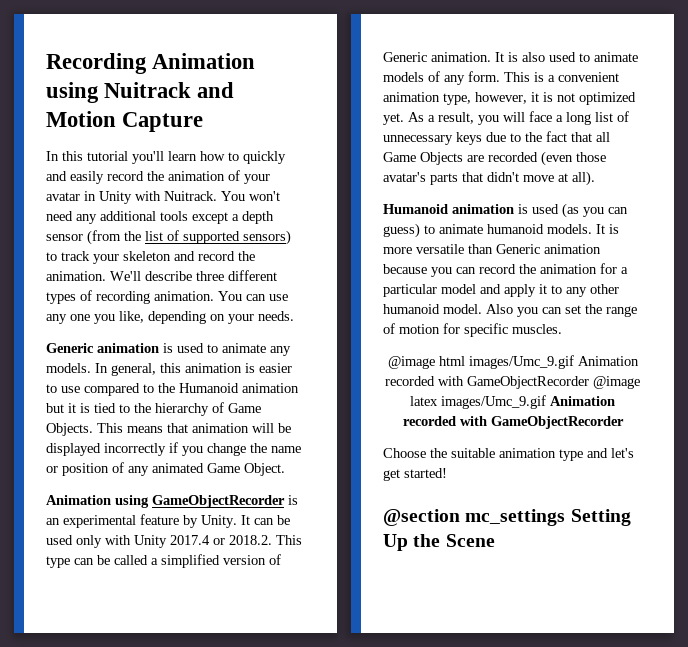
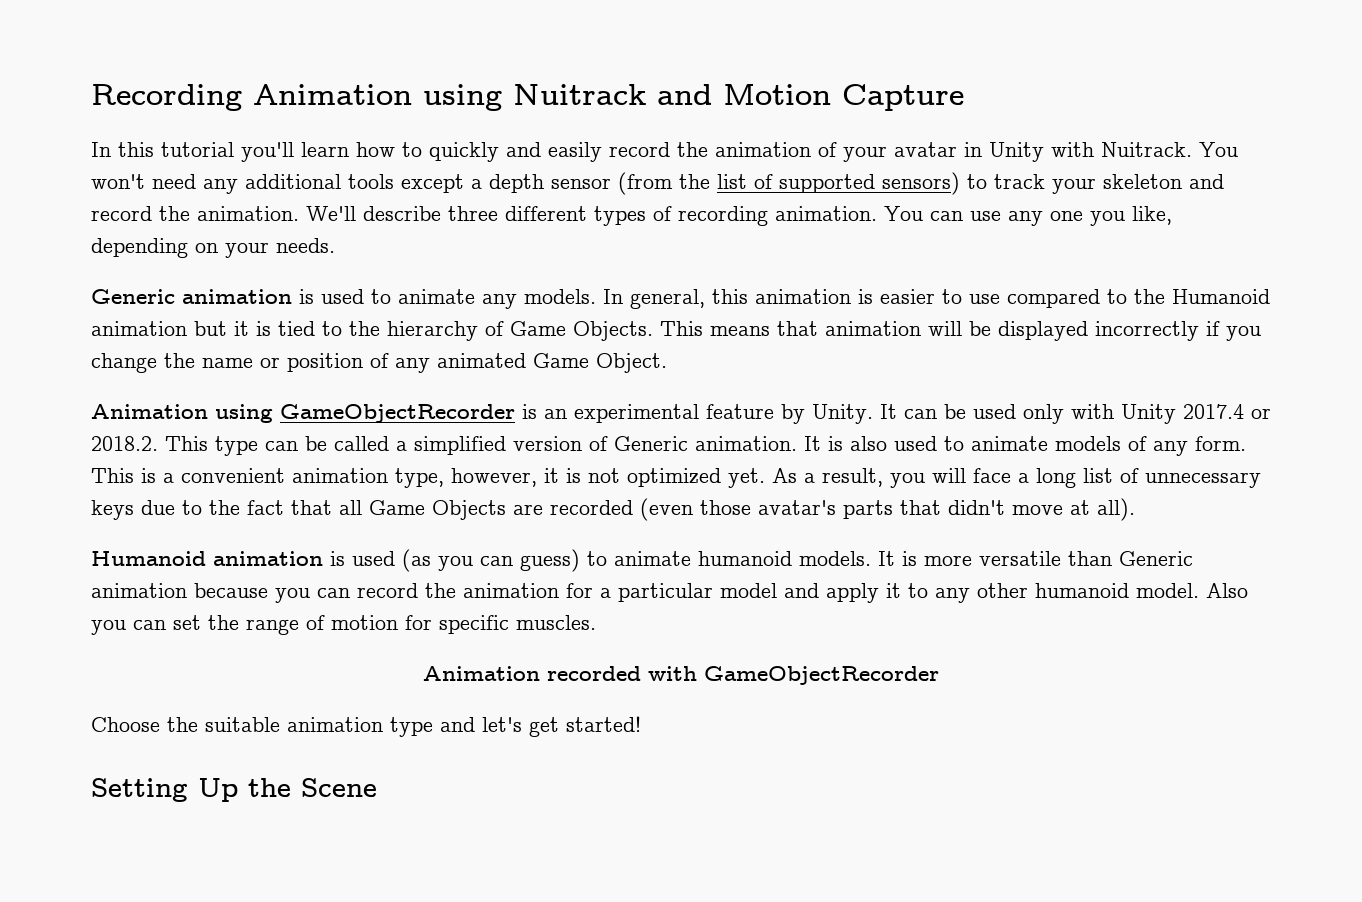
[387,355,639,369] [385,376,640,389] [410,395,546,409] @image html images/Umc_9.gif Animation recorded with GameObjectRecorder @image latex images/Umc_9.gif -> (596, 622) none
[383,509,566,526] @section mc_settings -> (641, 724) none

